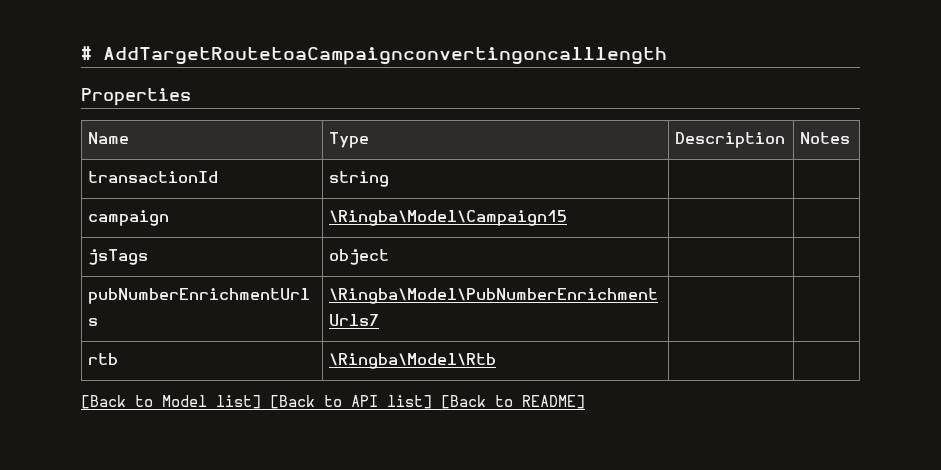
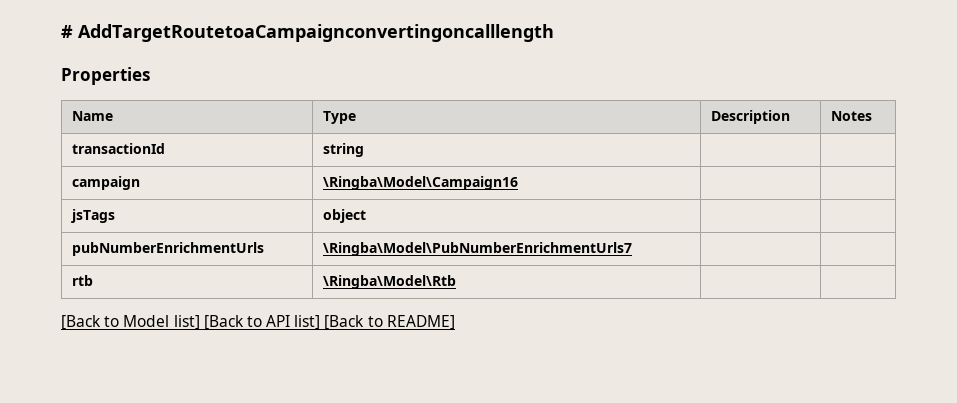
[329,210,568,226] \Ringba\Model\Campaign15 -> [322,176,518,190] \Ringba\Model\Campaign16

